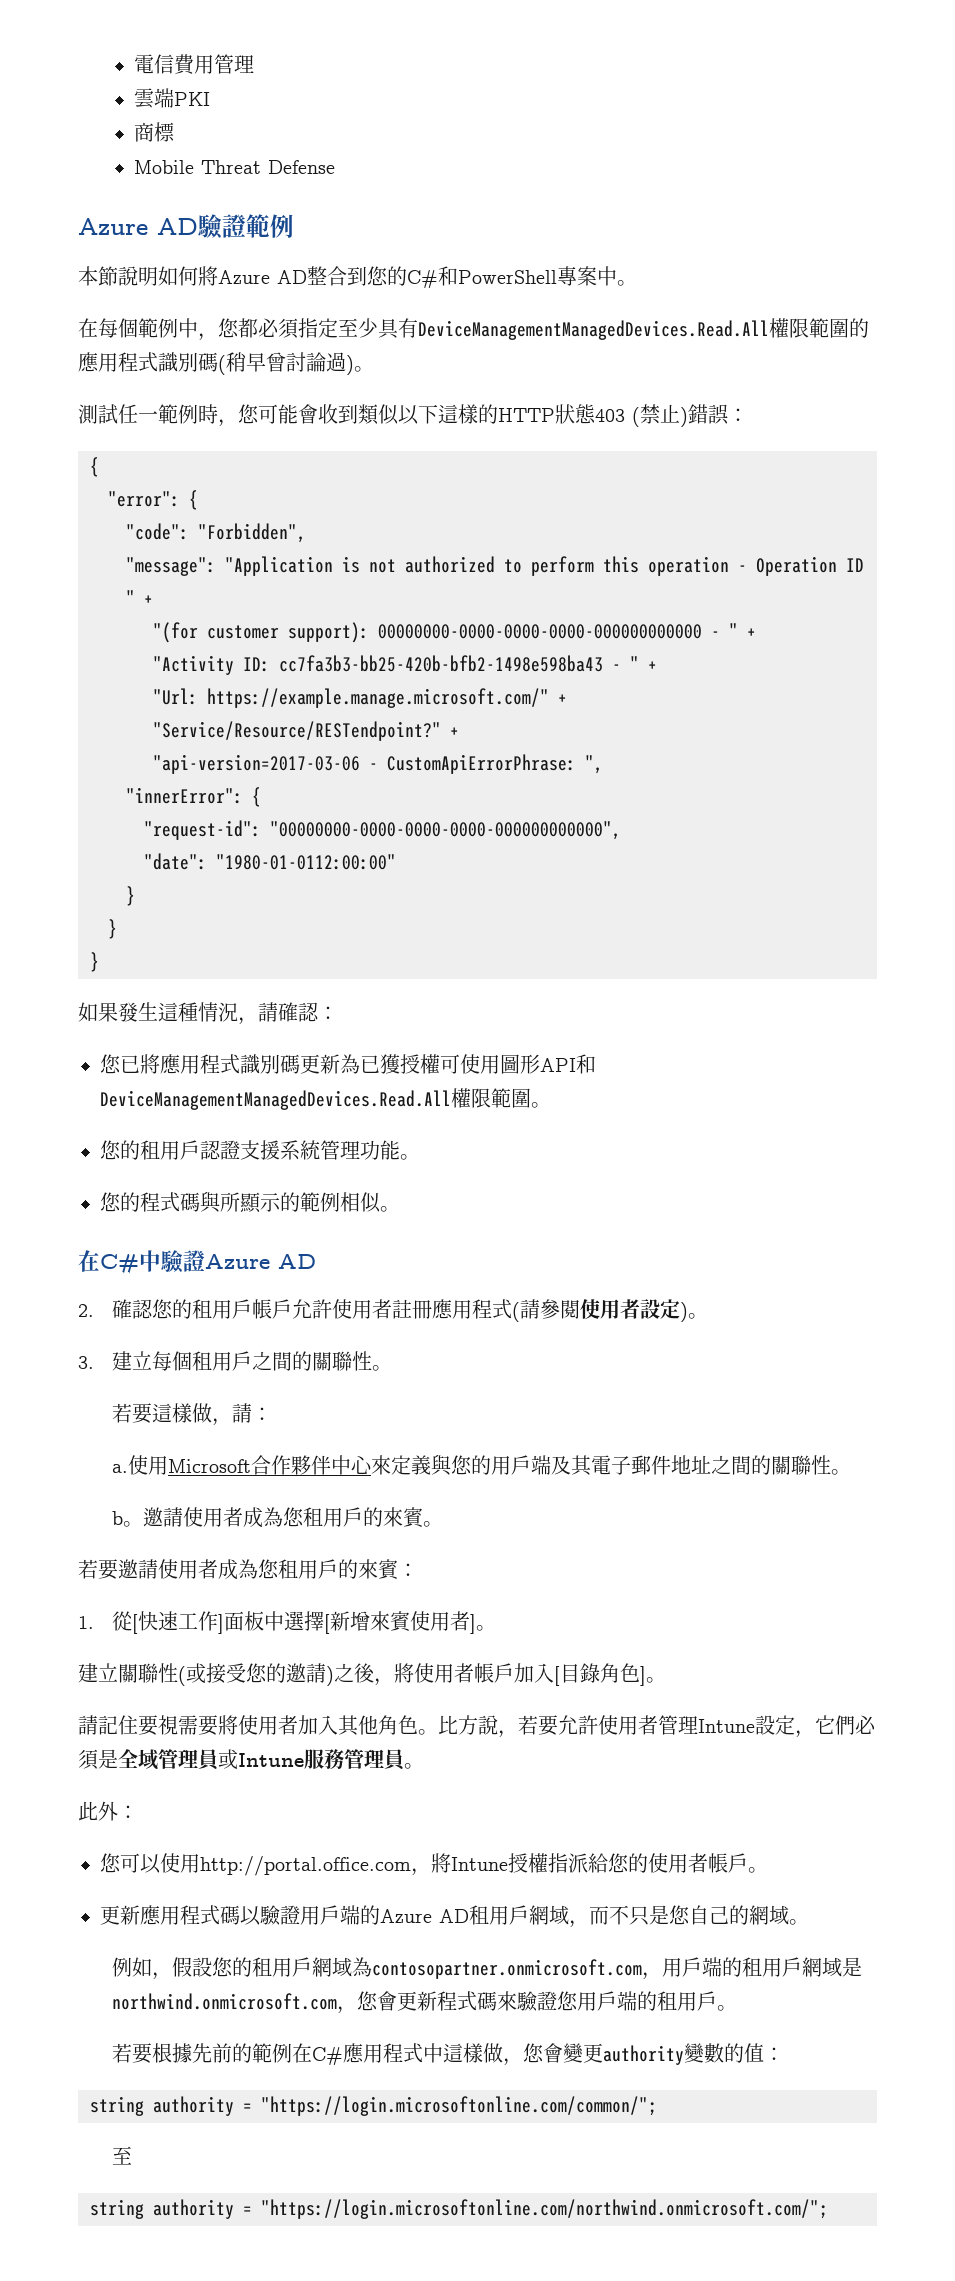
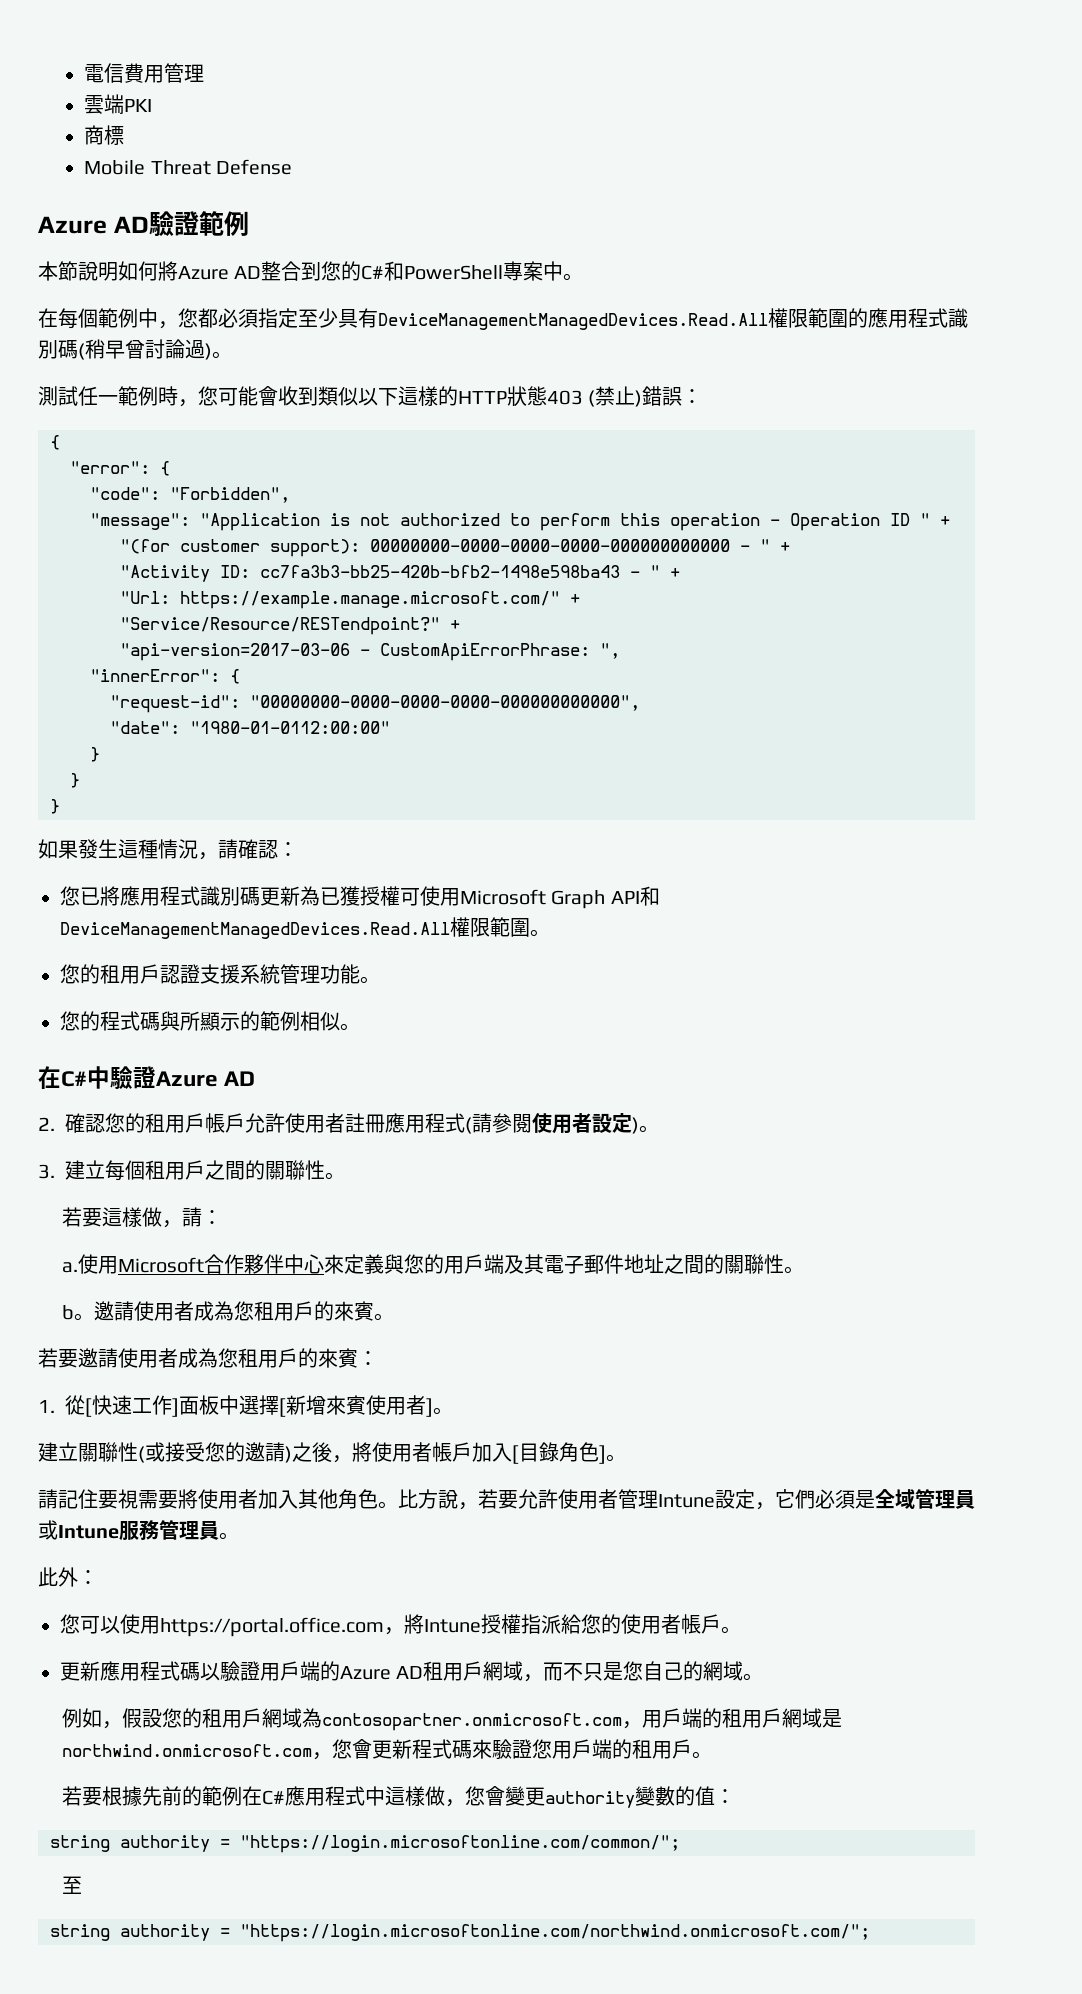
[500,1054,540,1074] 圖形 -> [460,889,606,909] Microsoft Graph
[200,1856,411,1876] http://portal.office.com -> [160,1617,384,1637] https://portal.office.com

